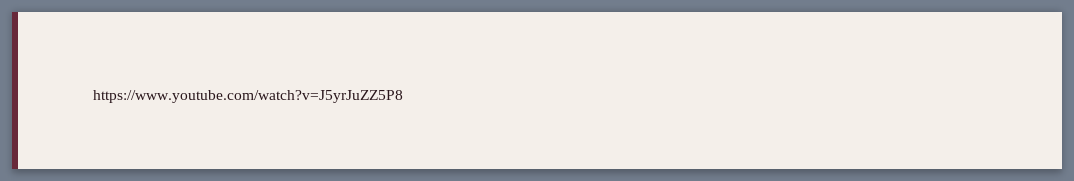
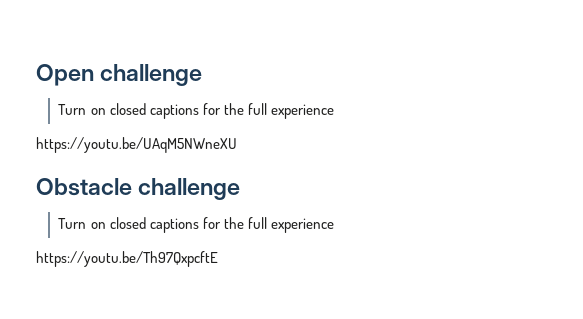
[93,90,403,103] https://www.youtube.com/watch?v=J5yrJuZZ5P8 -> [36,64,203,86] [58,103,334,119] [36,137,237,153] [36,178,241,200] [58,217,334,233] [36,251,218,267] Open challenge // Turn on closed captions for the full experience // https://youtu.be/UAqM5NWneXU // Obstacle challenge // Turn on closed captions for the full experience // https://youtu.be/Th97QxpcftE

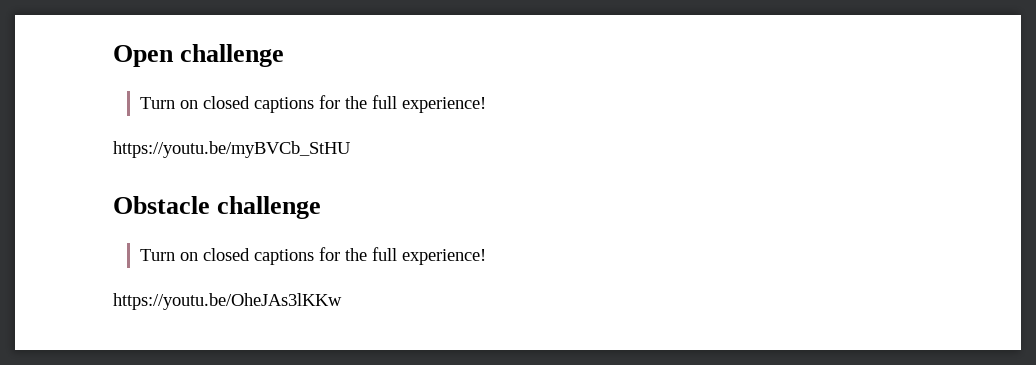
[270,104,334,119] [36,137,237,153] experience // https://youtu.be/UAqM5NWneXU -> [401,97,486,113] [113,141,350,158] experience! // https://youtu.be/myBVCb_StHU
[270,218,334,233] [36,251,218,267] experience // https://youtu.be/Th97QxpcftE -> [401,249,486,265] [113,293,342,310] experience! // https://youtu.be/OheJAs3lKKw

